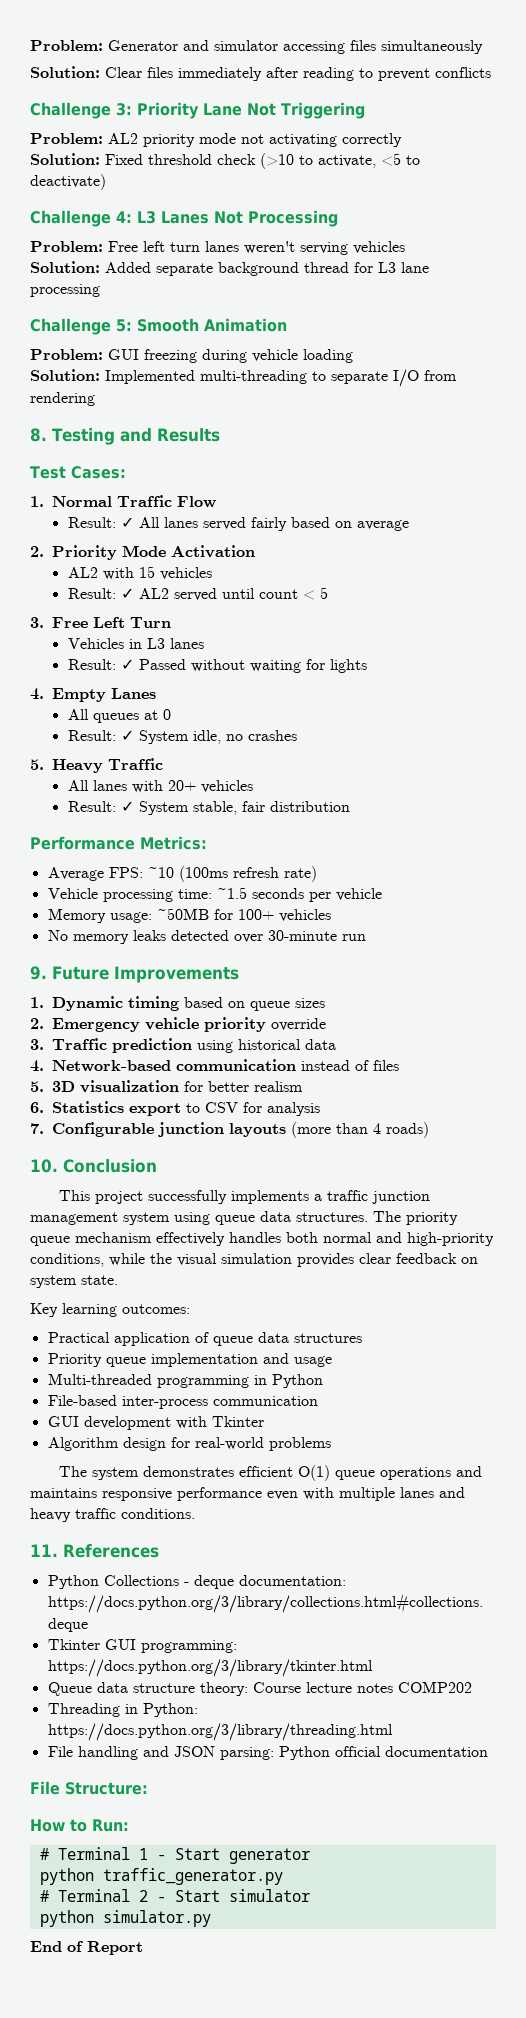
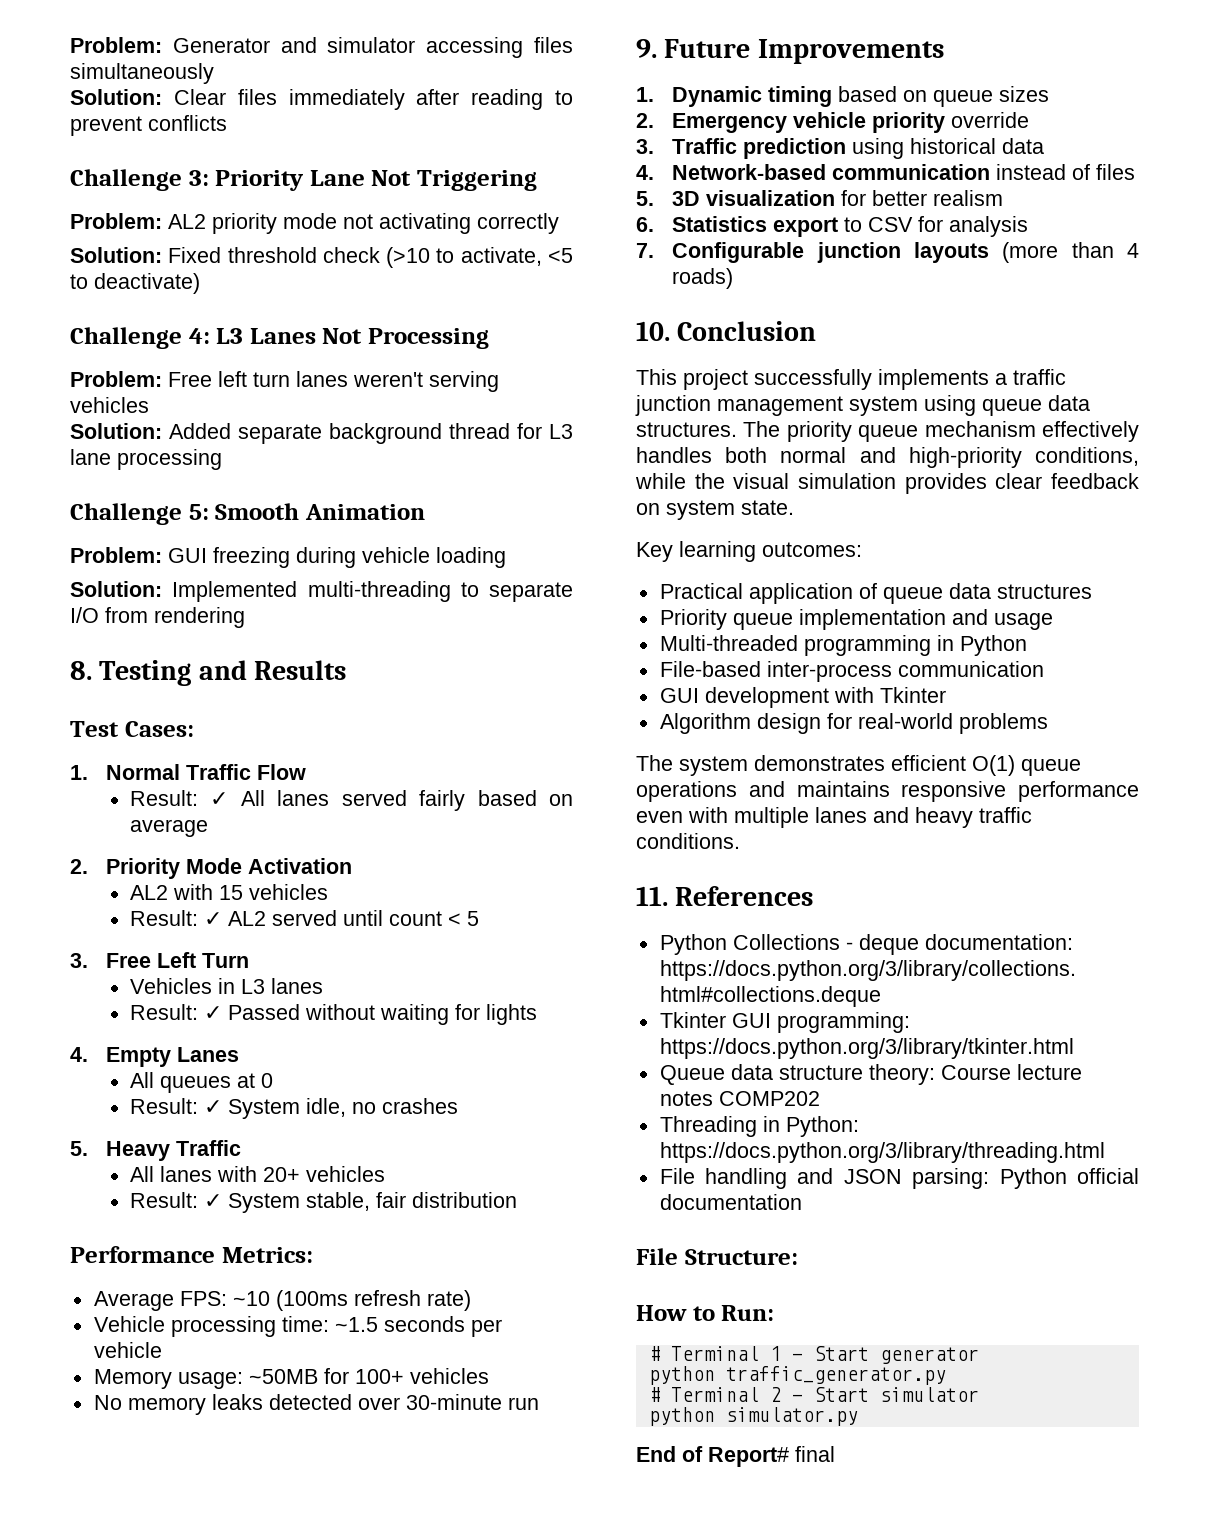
[87,1941,143,1955] Report -> [708,1446,835,1467] Report# final

